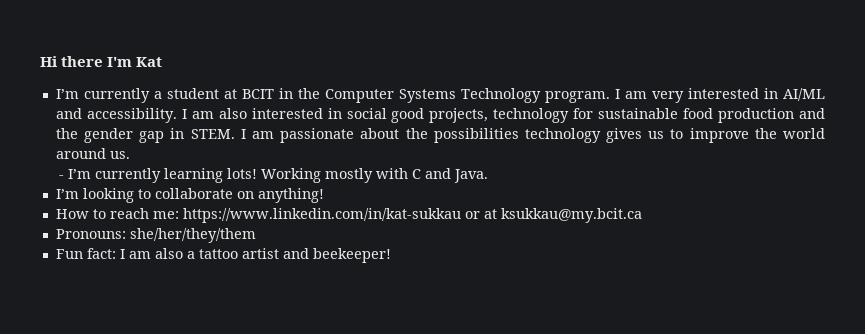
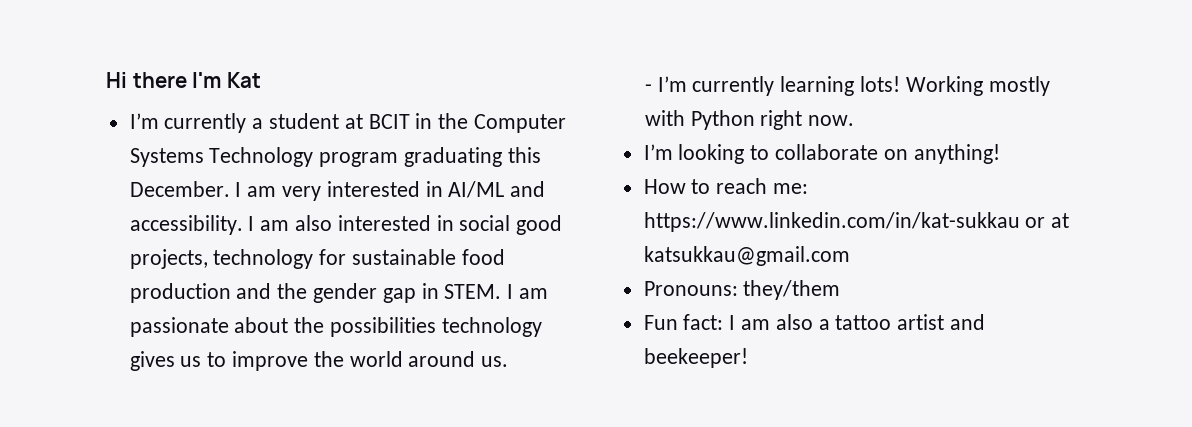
[544,91,610,103] program. -> [319,147,541,167] [129,181,230,197] program graduating this December.
[411,168,488,183] C and Java. -> [690,110,855,130] Python right now.
[500,208,642,223] ksukkau@my.bcit.ca -> [643,246,850,266] katsukkau@gmail.com
[129,228,256,243] she/her/they/them -> [743,280,841,300] they/them

